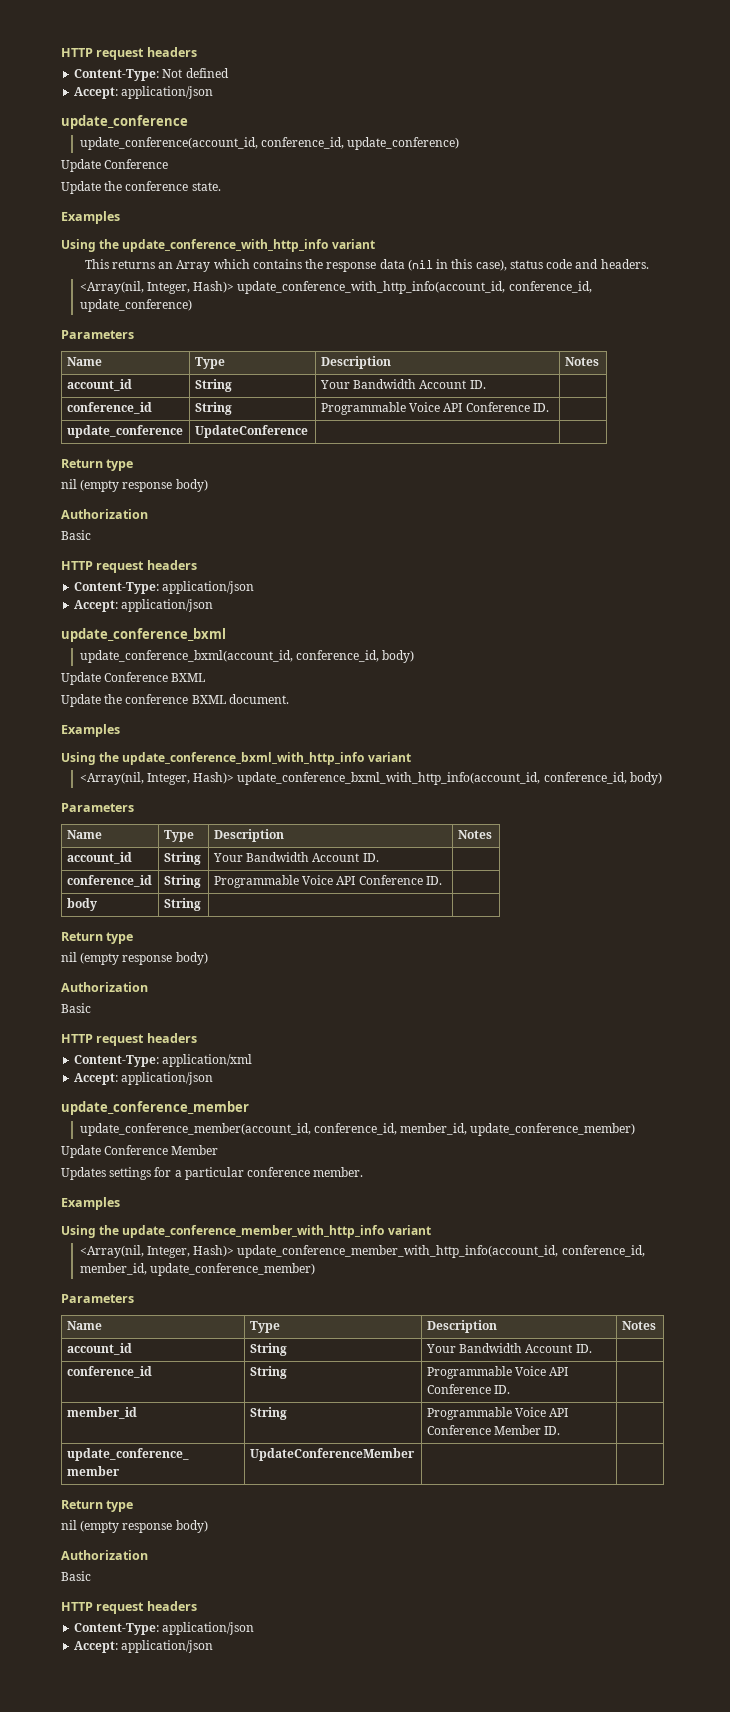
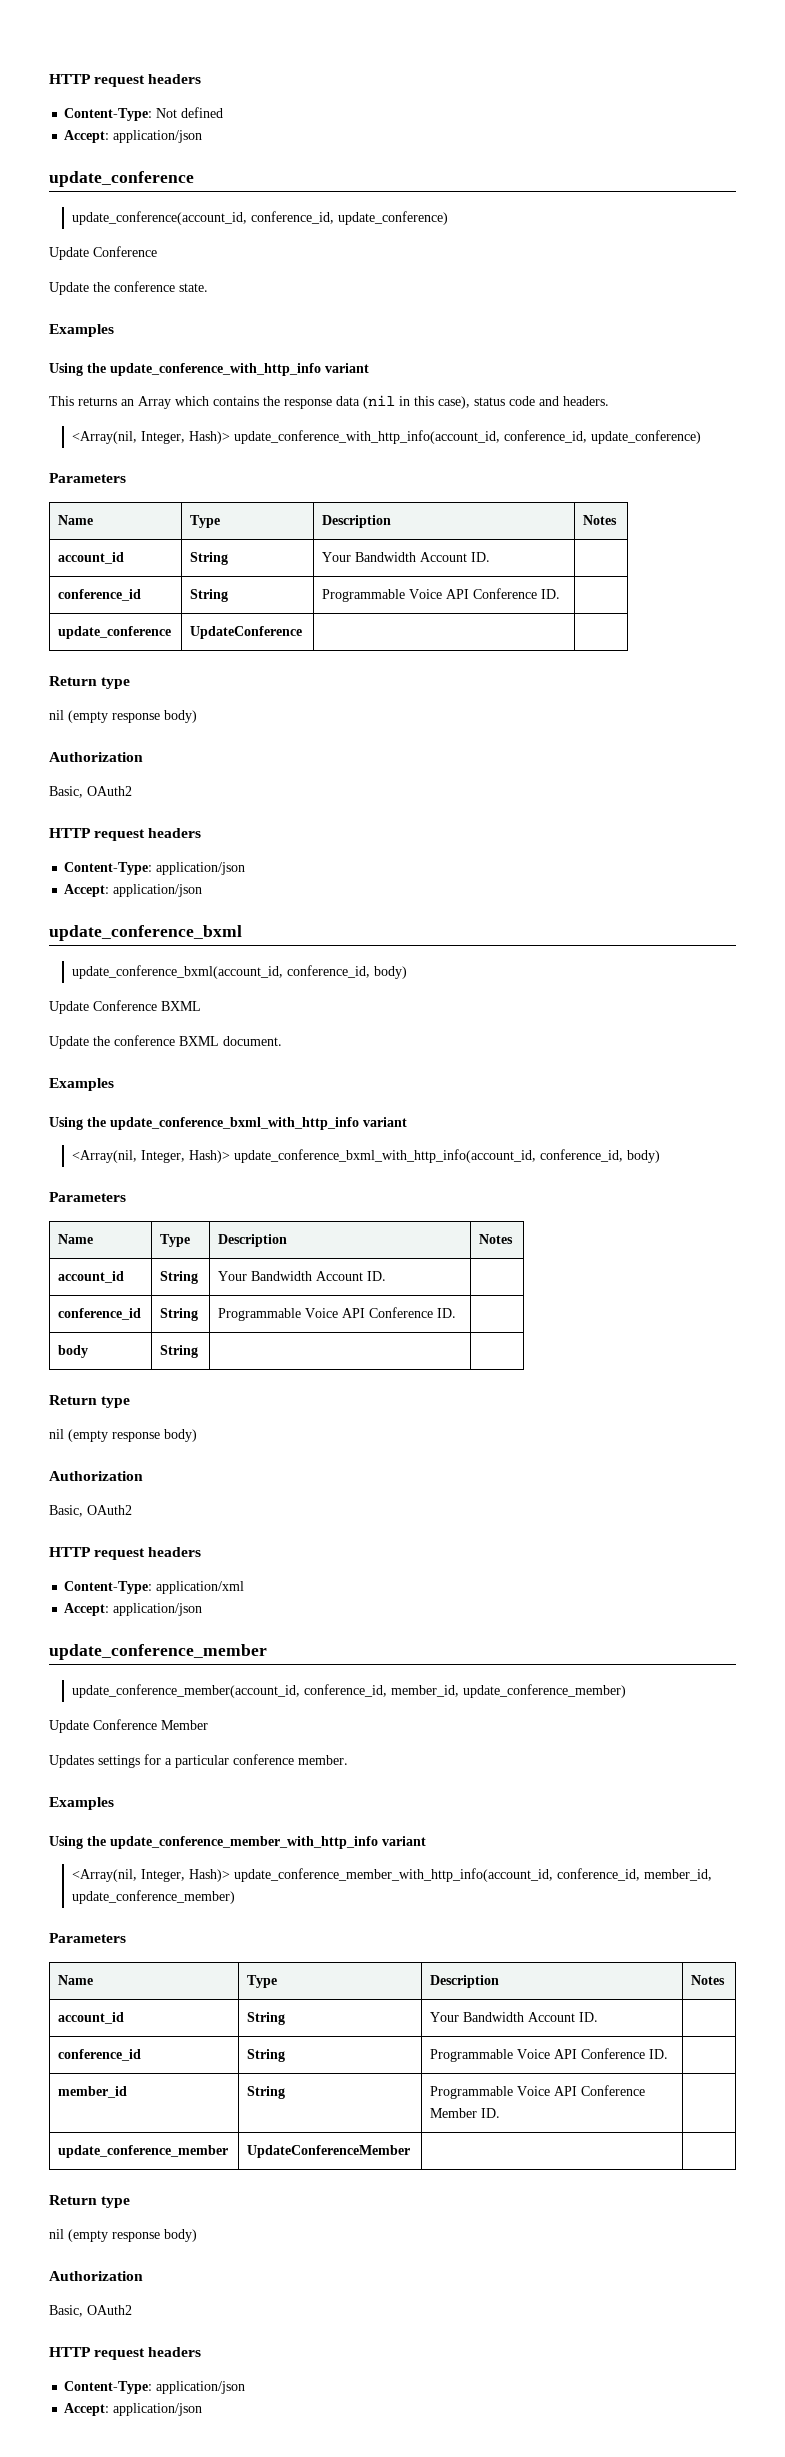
[61,530,91,540] Basic -> [49,786,132,798] Basic, OAuth2
[61,1003,91,1013] Basic -> [49,1505,132,1517] Basic, OAuth2
[61,1571,91,1581] Basic -> [49,2305,132,2317] Basic, OAuth2

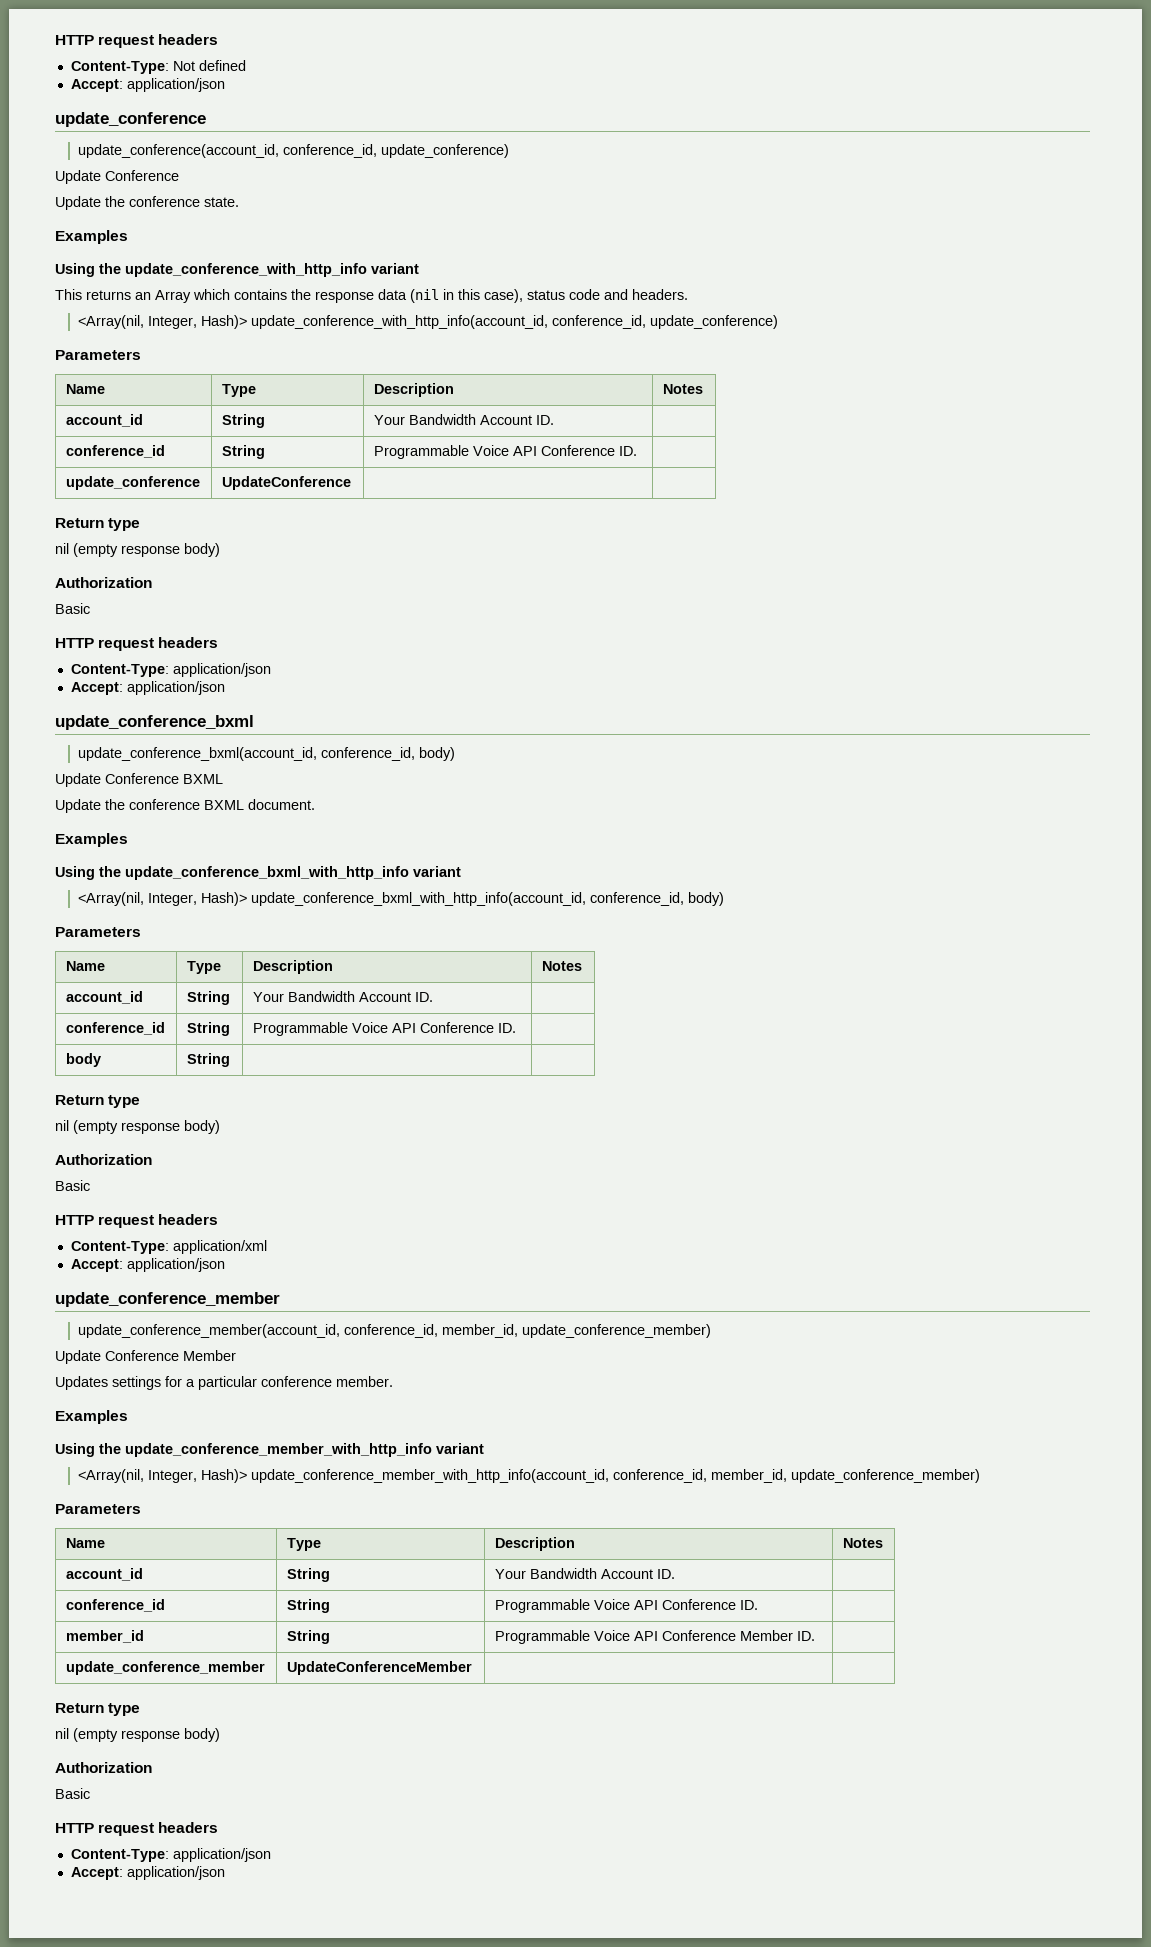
[49,786,132,798] Basic, OAuth2 -> [55,603,90,614] Basic
[49,1505,132,1517] Basic, OAuth2 -> [55,1180,90,1191] Basic
[49,2305,132,2317] Basic, OAuth2 -> [55,1788,90,1799] Basic

